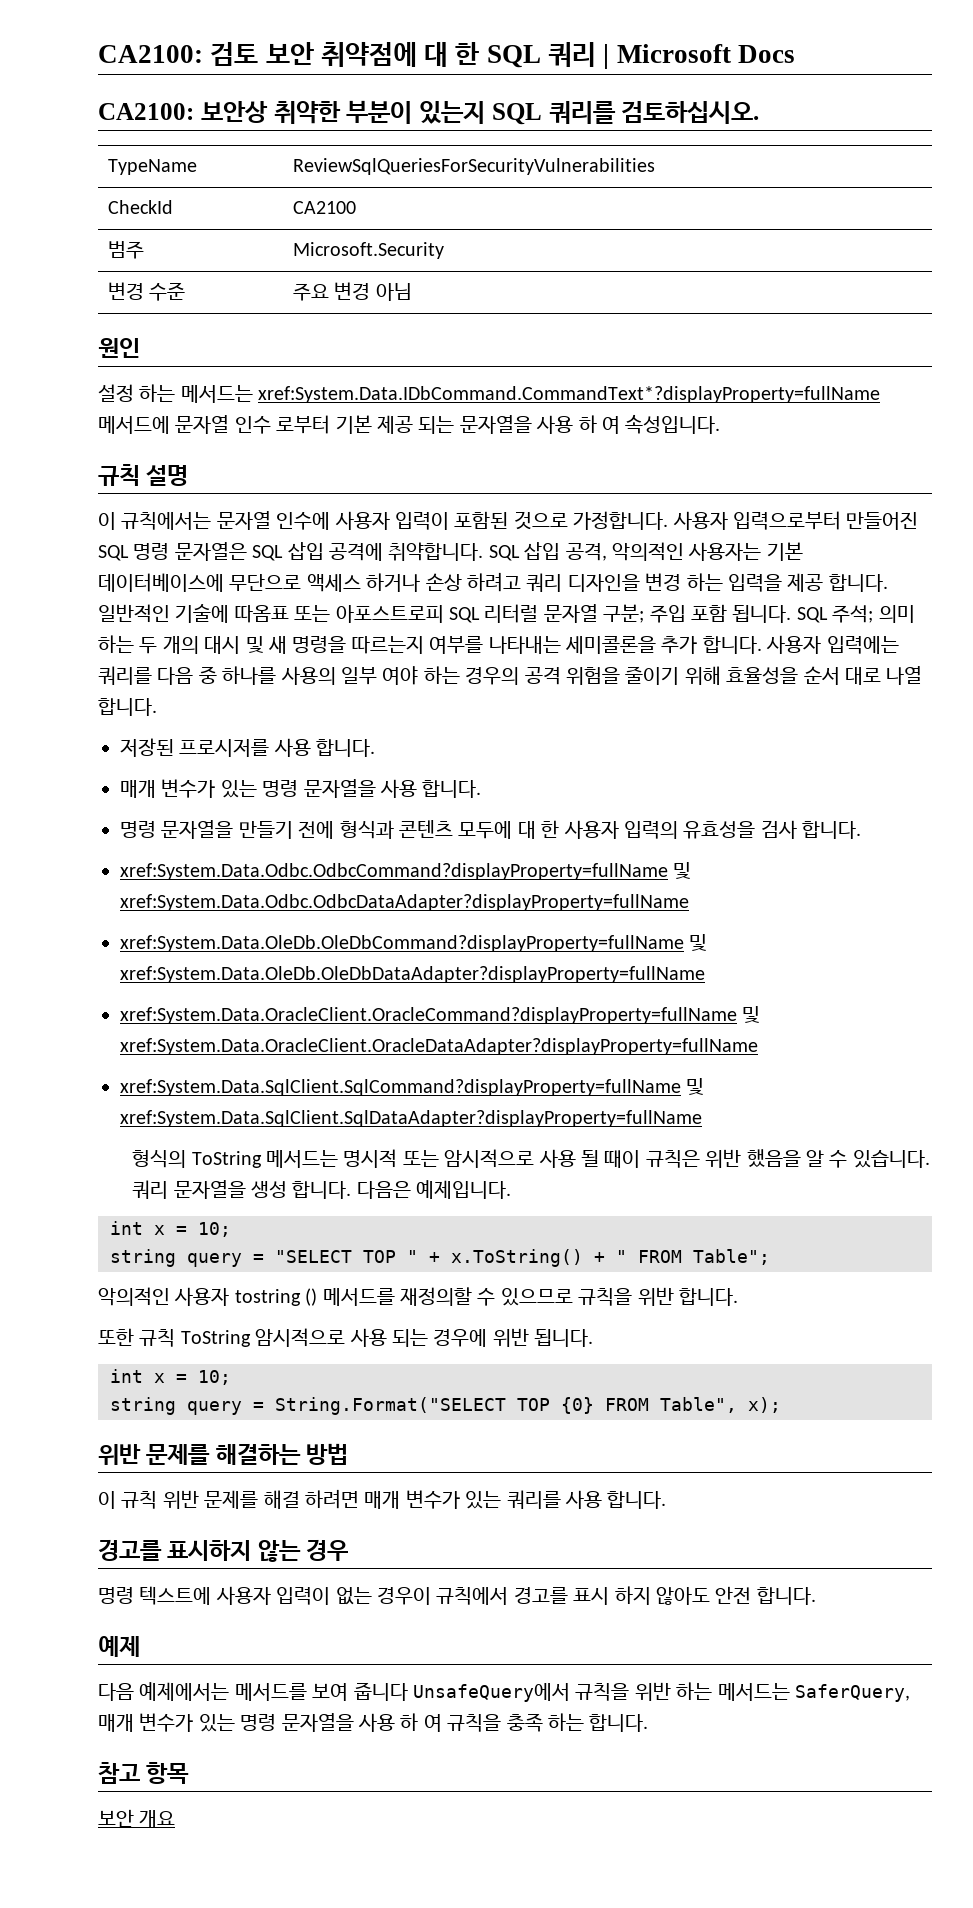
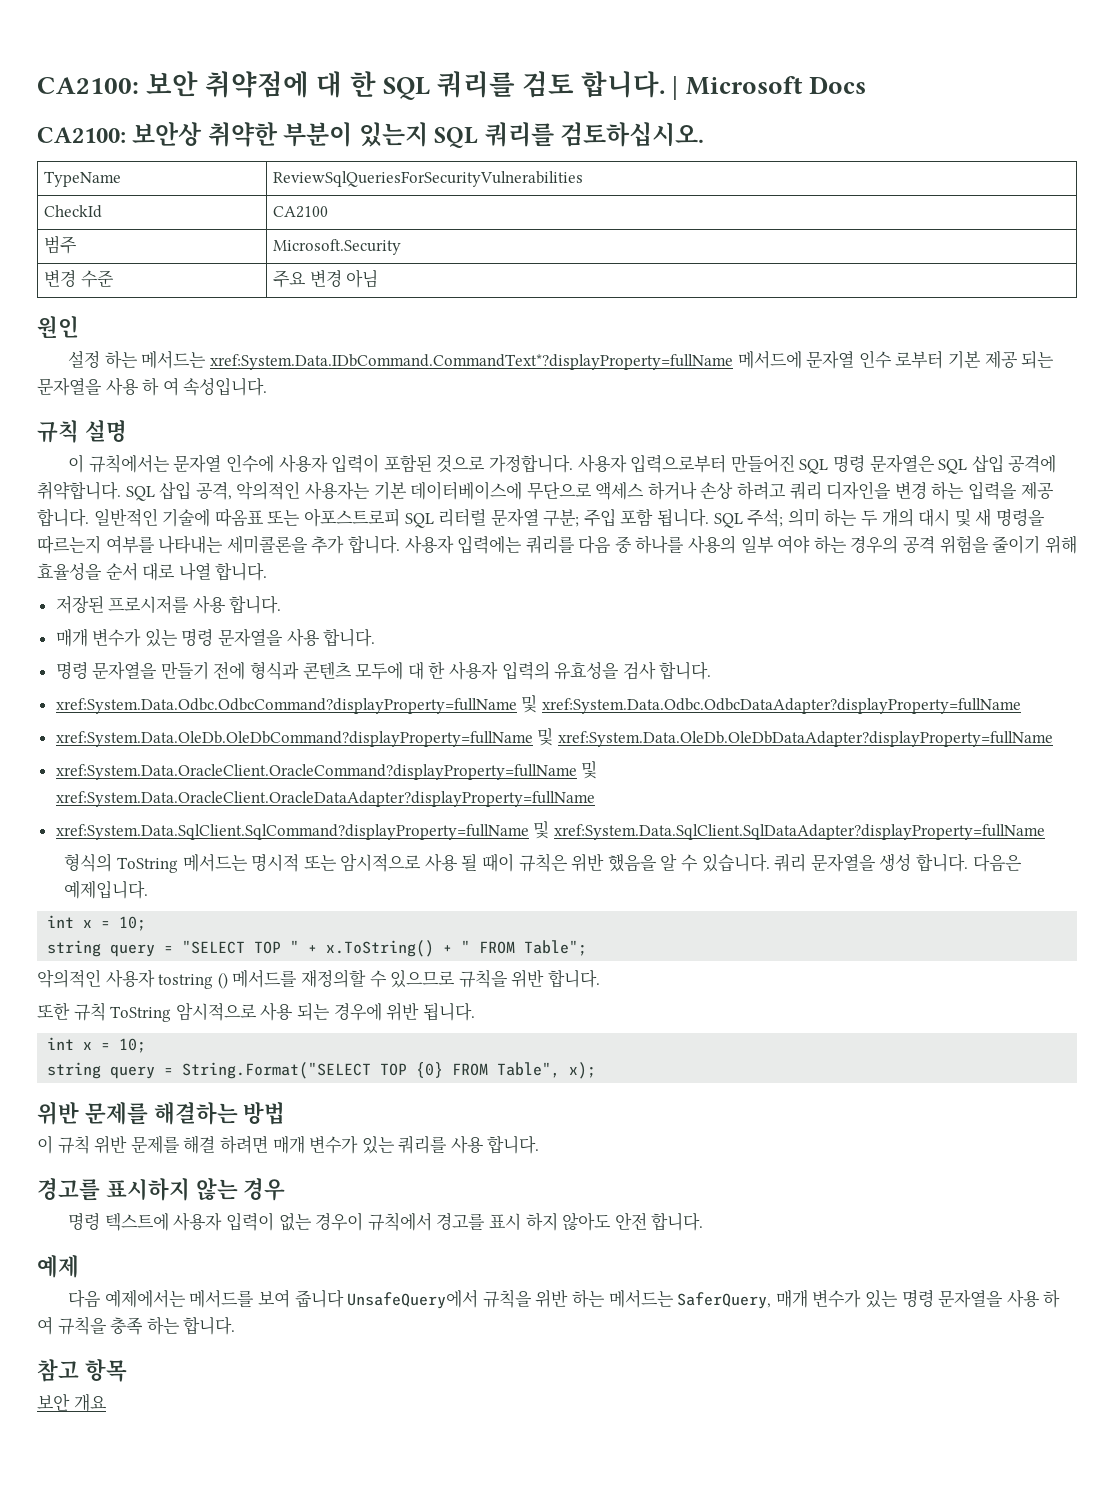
[98,42,259,66] CA2100: 검토 -> [37,77,139,94] CA2100:
[548,42,597,67] 쿼리 -> [436,71,666,98] 쿼리를 검토 합니다.

